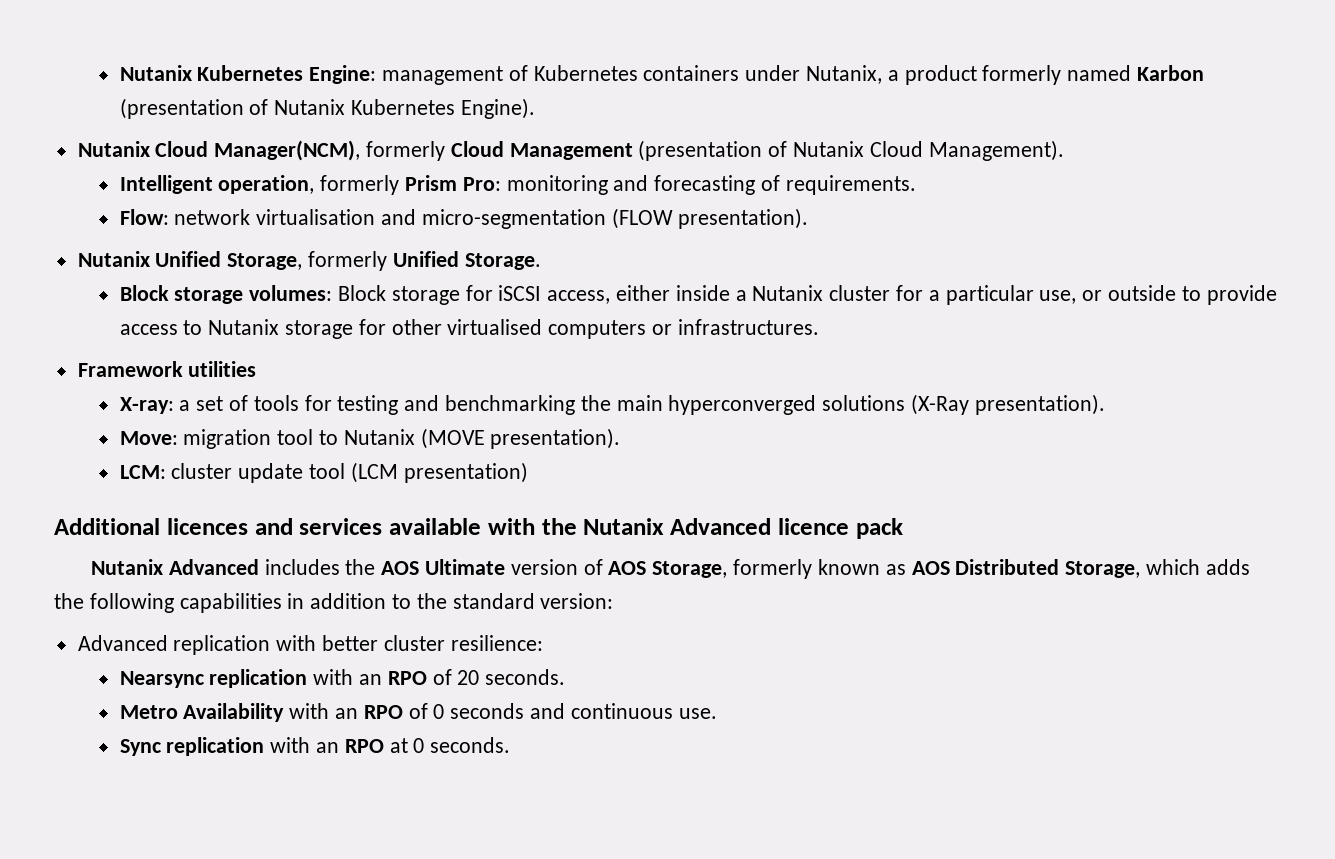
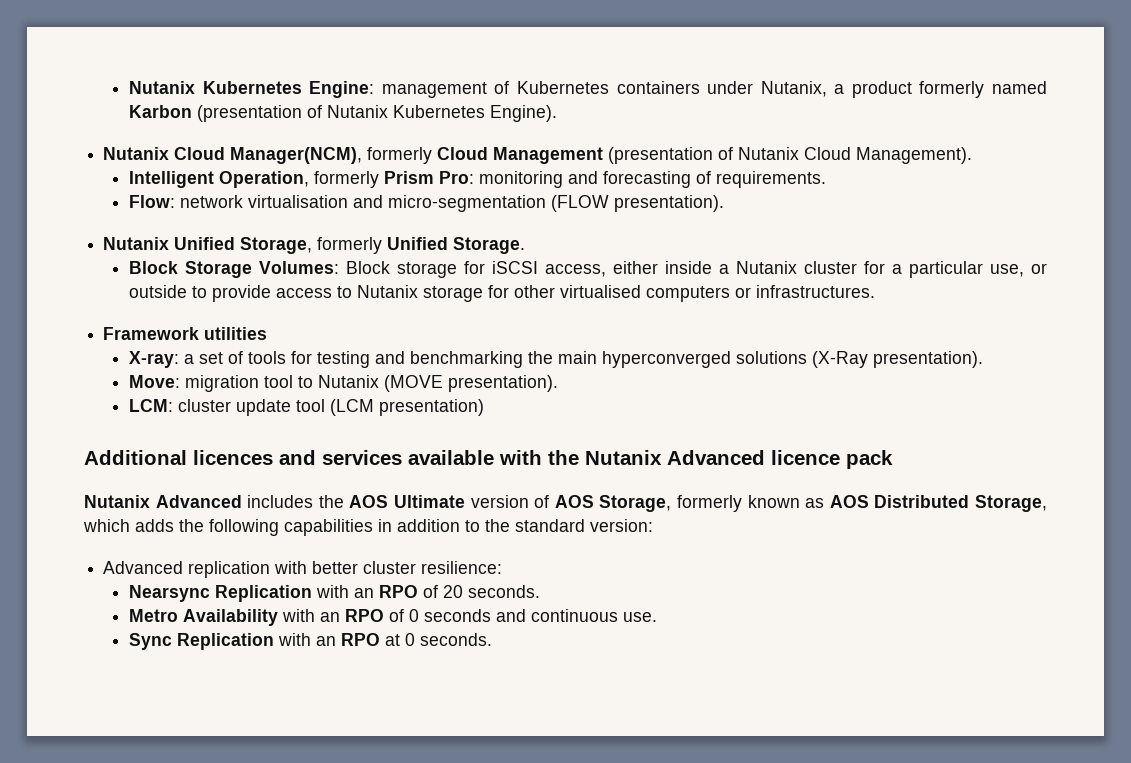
[218,175,315,194] operation, -> [219,171,310,188] Operation,
[174,285,333,304] storage volumes: -> [185,261,340,278] Storage Volumes:
[209,669,308,688] replication -> [215,585,313,602] Replication
[166,737,265,756] replication -> [177,633,275,650] Replication

